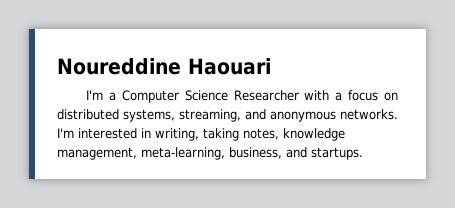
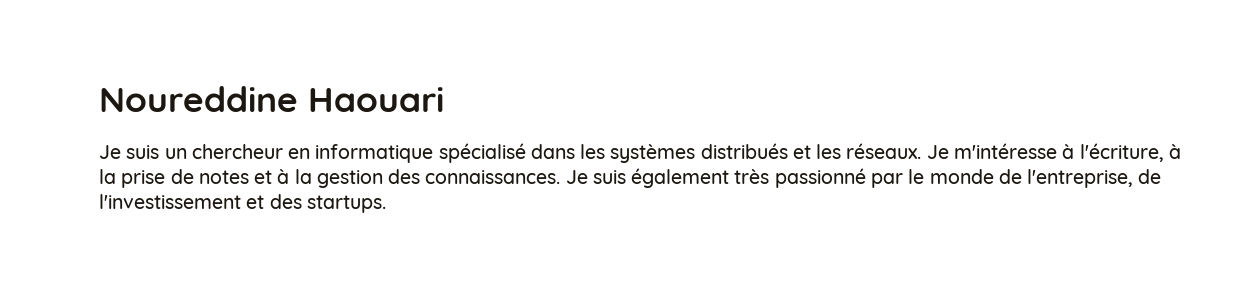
[86,90,399,103] [57,109,398,122] [57,128,345,141] [57,147,307,160] I'm a Computer Science Researcher with a focus on distributed systems, streaming, and anonymous networks. I'm interested in writing, taking notes, knowledge management, meta-learning, business, and -> [99,143,1181,163] [99,168,1162,188] [99,194,302,209] Je suis un chercheur en informatique spécialisé dans les systèmes distribués et les réseaux. Je m'intéresse à l'écriture, à la prise de notes et à la gestion des connaissances. Je suis également très passionné par le monde de l'entreprise, de l'investissement et des

